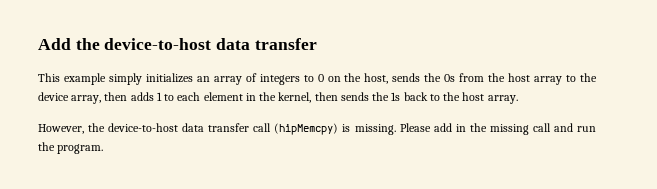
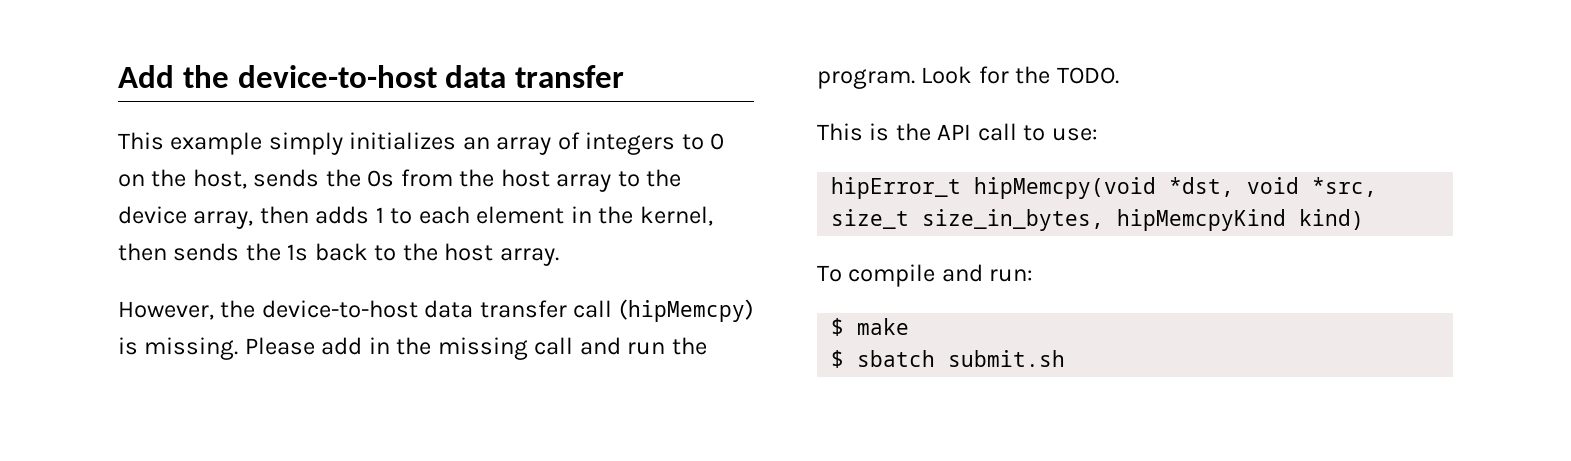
(104, 149) none -> [921,66,1119,84] [817,123,1098,141] [831,177,1378,199] [831,209,1365,231] [817,264,1034,287] [831,318,910,336] [831,350,1066,368] Look for the TODO. // This is the API call to use: // hipError_t hipMemcpy(void *dst, void *src, size_t size_in_bytes, hipMemcpyKind kind) // To compile and run: // $ make // $ sbatch submit.sh

